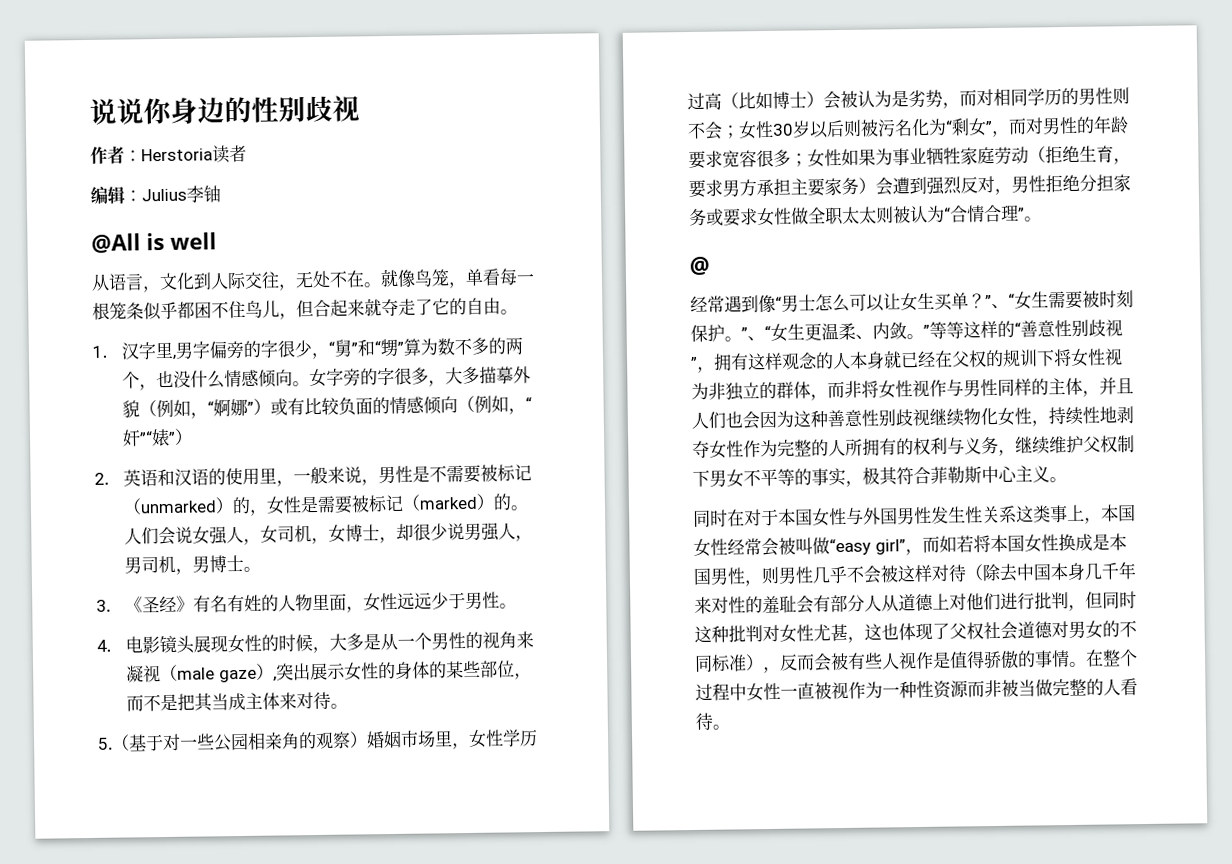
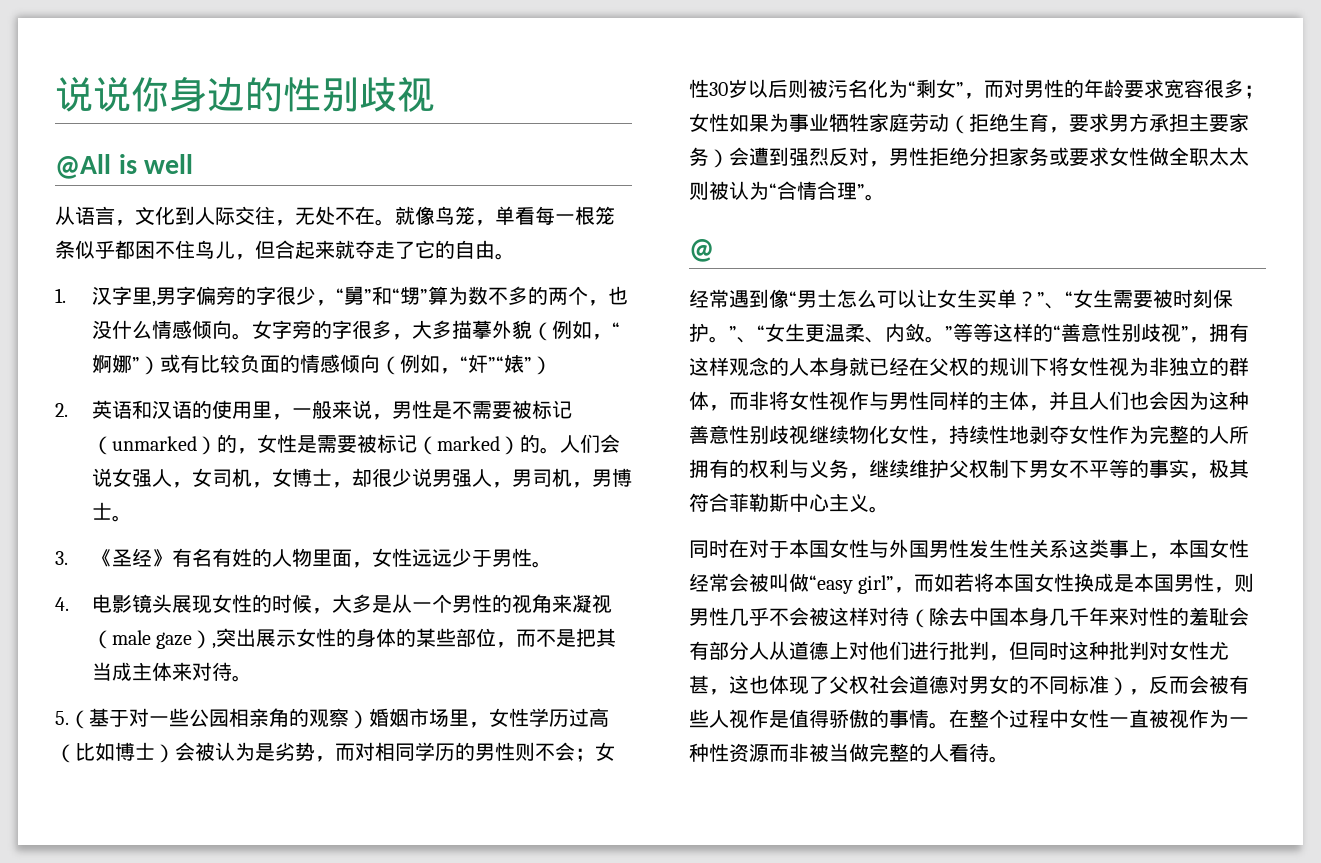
[90,144,247,164] [90,185,221,204] // 作者：Herstoria读者 // 编辑：Julius李铀 -> (435, 94) none

